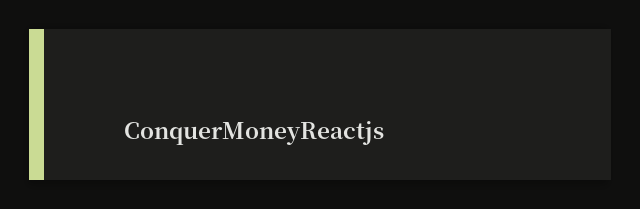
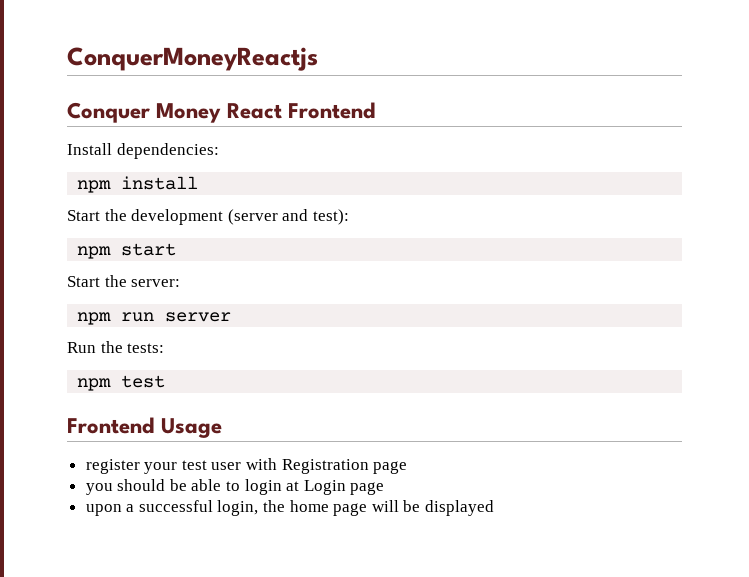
(384, 133) none -> [67,102,377,123] [67,143,219,159] [77,176,199,193] [67,209,349,225] [77,243,177,259] [67,275,181,287] [77,312,232,325] [67,341,165,353] [77,375,166,391] [67,417,223,438] [85,458,408,474] [85,479,385,495] [85,500,495,516] // Conquer Money React Frontend // Install dependencies: // npm install // Start the development (server and test): // npm start // Start the server: // npm run server // Run the tests: // npm test // Frontend Usage // register your test user with Registration page // you should be able to login at Login page // upon a successful login, the home page will be displayed

